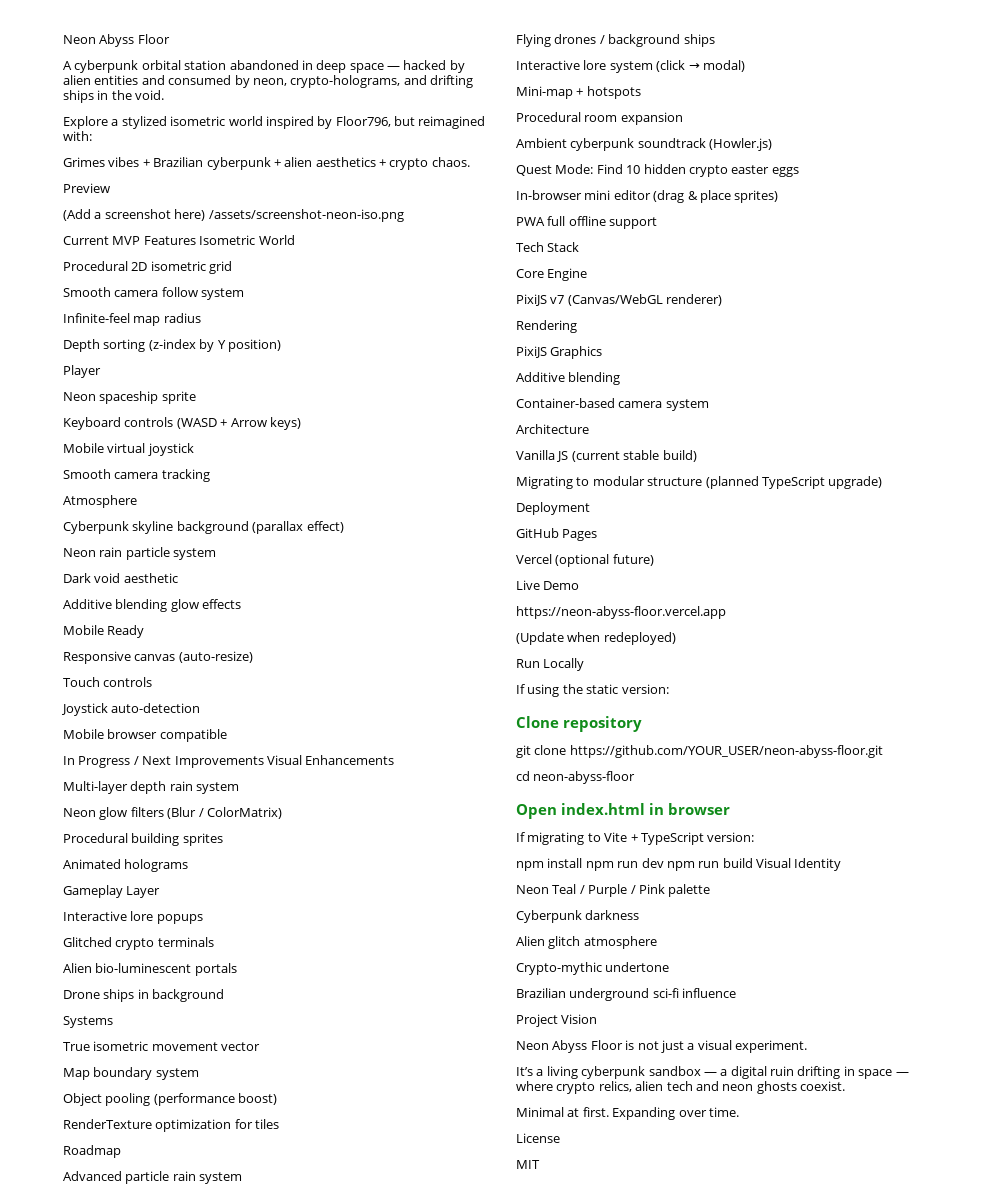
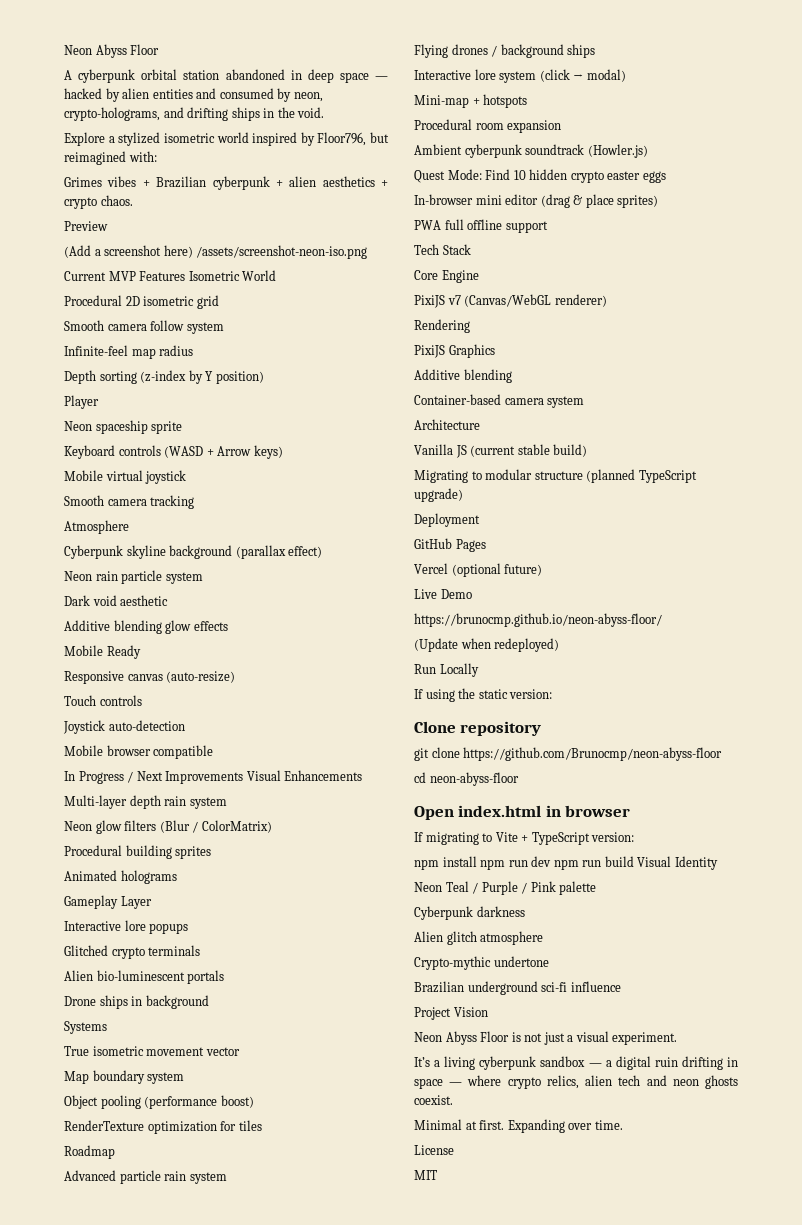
[516,606,726,619] https://neon-abyss-floor.vercel.app -> [414,613,662,627] https://brunocmp.github.io/neon-abyss-floor/
[569,745,883,758] https://github.com/YOUR_USER/neon-abyss-floor.git -> [463,747,723,761] https://github.com/Brunocmp/neon-abyss-floor

